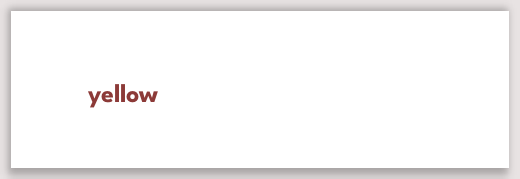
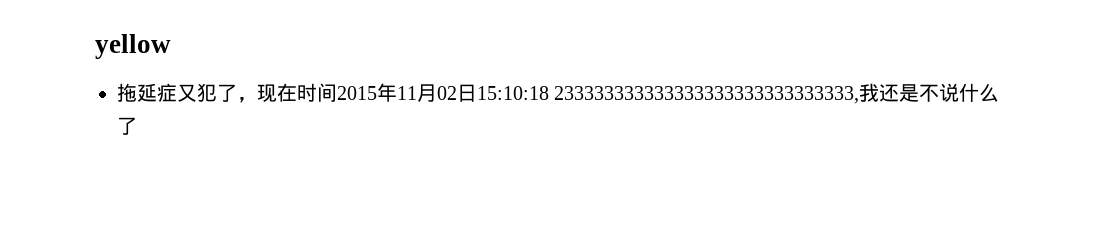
(158, 96) none -> [117,83,1000,104] [117,117,137,135] // 拖延症又犯了，现在时间2015年11月02日15:10:18 233333333333333333333333333333,我还是不说什么了

